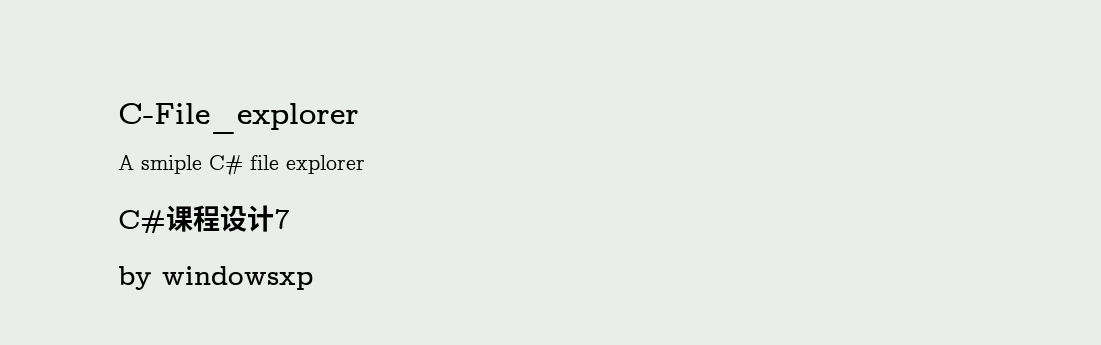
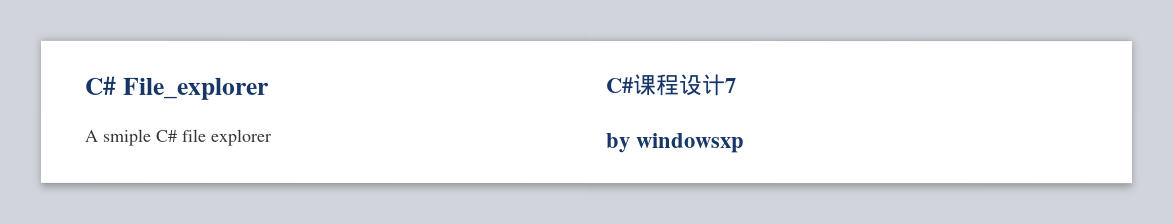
[118,103,359,134] C-File_explorer -> [85,75,270,100] C# File_explorer

